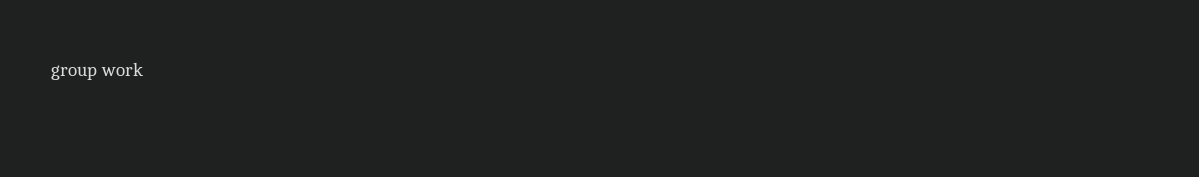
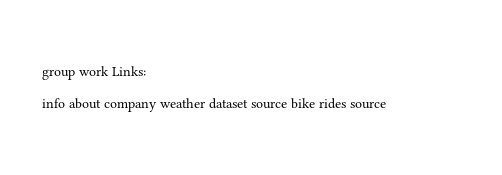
(145, 69) none -> [112,66,146,76] [42,98,386,112] Links: // info about company weather dataset source bike rides source

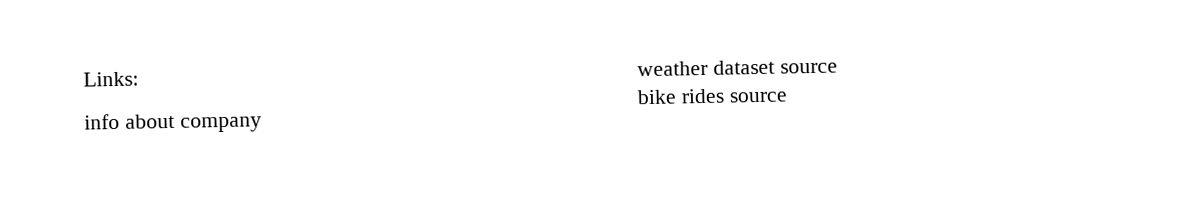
[42,66,109,80] group work -> (83, 79) none
(157, 106) none -> (262, 124) //
(287, 105) none -> (838, 68) //

